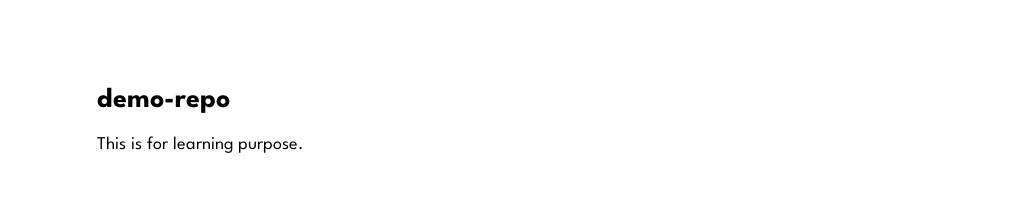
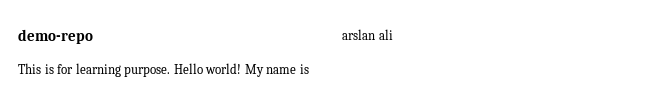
(305, 147) none -> [173,63,309,77] [342,29,393,40] Hello world! My name is arslan ali

